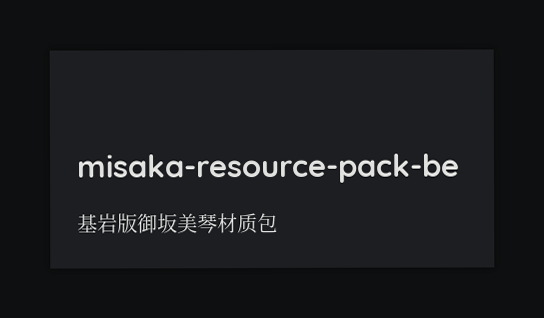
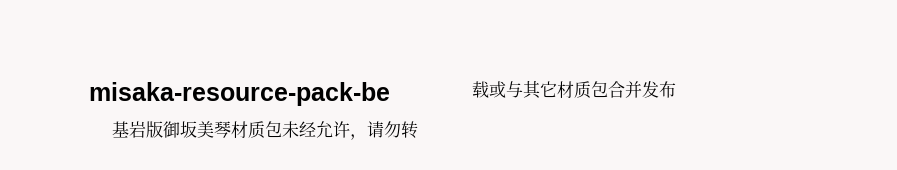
(278, 223) none -> [281,121,418,140] [472,80,676,99] 未经允许，请勿转载或与其它材质包合并发布

